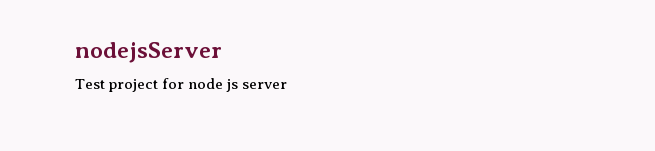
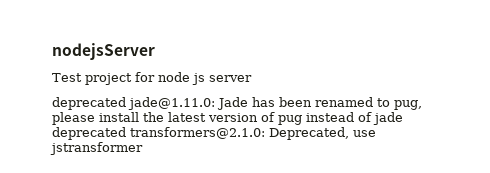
(288, 85) none -> [52,97,422,110] [52,112,403,125] [52,127,376,140] [50,142,143,155] // deprecated jade@1.11.0: Jade has been renamed to pug, please install the latest version of pug instead of jade deprecated transformers@2.1.0: Deprecated, use jstransformer

